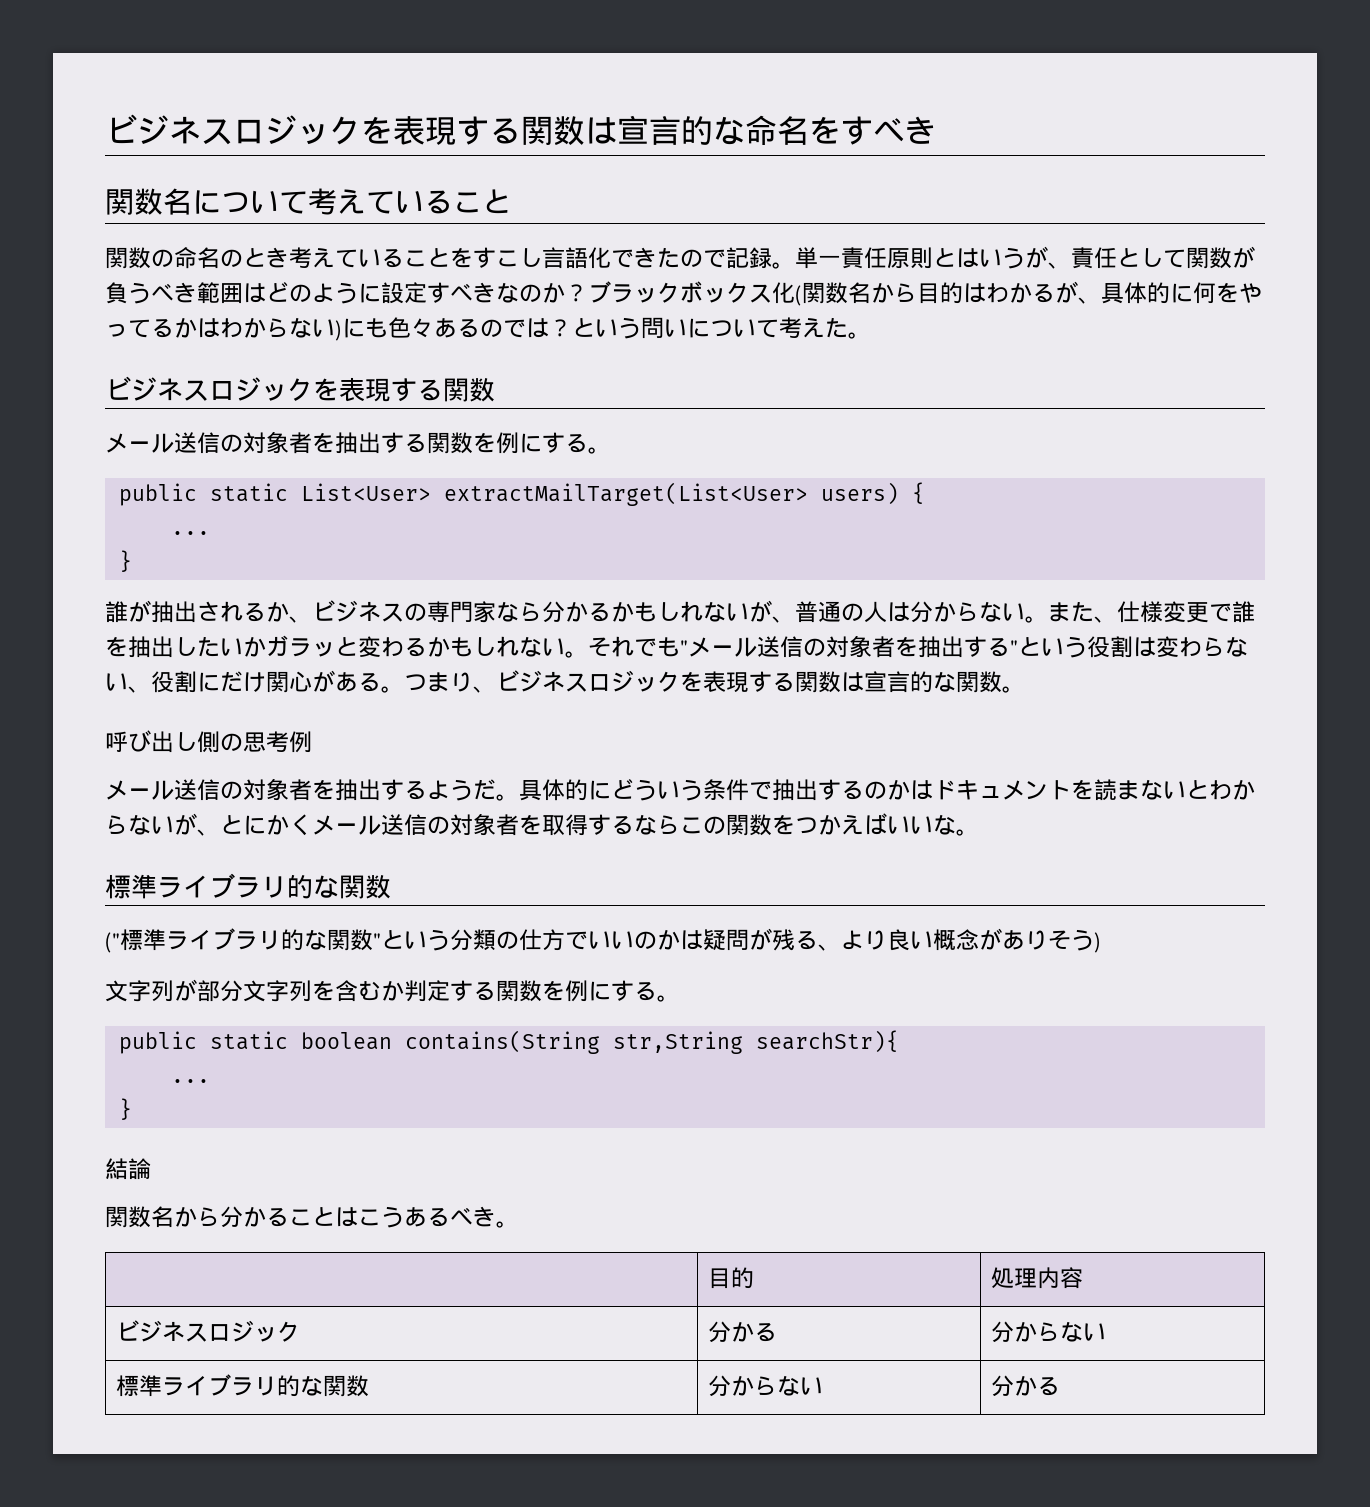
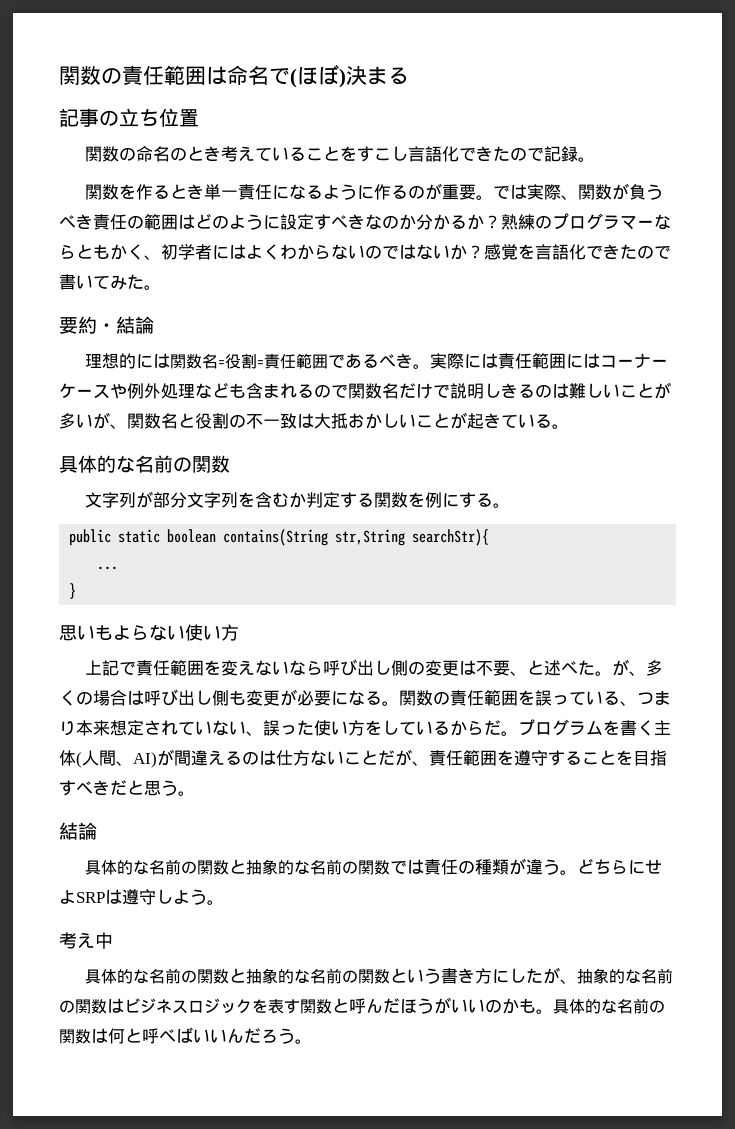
[105,114,937,145] [105,188,511,215] ビジネスロジックを表現する関数は宣言的な命名をすべき // 関数名について考えていること -> [59,65,409,88] [59,108,199,127] 関数の責任範囲は命名で(ほぼ)決まる // 記事の立ち位置
[795,246,1186,269] 単一責任原則とはいうが、責任として -> [84,183,578,200] // 関数を作るとき単一責任になるように作るのが重要。では実際、
(197, 292) none -> [93,214,144,230] 責任の
[565,281,1262,306] [105,317,871,341] [105,376,495,402] [105,431,611,454] [118,482,925,506] [170,531,210,535] [118,550,132,572] [105,600,1255,623] [105,635,1248,658] [105,670,1025,693] [105,730,312,753] [105,778,1255,801] [105,813,979,836] [105,873,391,899] [105,928,1101,953] ？ブラックボックス化(関数名から目的はわかるが、具体的に何をやってるかはわからない)にも色々あるのでは？という問いについて考えた。 // ビジネスロジックを表現する関数 // メール送信の対象者を抽出する関数を例にする。 // public static List<User> extractMailTarget(List<User> users) { // ... // } // 誰が抽出されるか、ビジネスの専門家なら分かるかもしれないが、普通の人は分からない。また、仕様変更で誰を抽出したいかガラッと変わるかもしれない。それでも"メール送信の対象者を抽出する"という役割は変わらない、役割にだけ関心がある。つまり、ビジネスロジックを表現する関数は宣言的な関数。 // 呼び出し側の思考例 // メール送信の対象者を抽出するようだ。具体的にどういう条件で抽出するのかはドキュメントを読まないとわからないが、とにかくメール送信の対象者を取得するならこの関数をつかえばいいな。 // 標準ライブラリ的な関数 // ("標準ライブラリ的な関数"という分類の仕方でいいのかは疑問が残る、より良い概念がありそう) -> [416,213,671,230] [59,244,671,260] [59,274,161,290] [59,316,154,334] [84,353,668,369] [59,382,671,399] [59,412,569,429] [59,455,230,473] 分かるか？熟練のプログラマーならともかく、初学者にはよくわからないのではないか？感覚を言語化できたので書いてみた。 // 要約・結論 // 理想的には関数名=役割=責任範囲であるべき。実際には責任範囲にはコーナーケースや例外処理なども含まれるので関数名だけで説明しきるのは難しいことが多いが、関数名と役割の不一致は大抵おかしいことが起きている。 // 具体的な名前の関数
[105,1158,151,1180] [105,1206,519,1228] [708,1267,755,1289] [991,1267,1084,1289] [116,1320,301,1342] [708,1321,778,1343] [991,1321,1107,1343] [116,1374,370,1397] [708,1375,824,1397] [991,1375,1061,1397] 結論 // 関数名から分かることはこうあるべき。 // | 目的 | 処理内容 // ビジネスロジック | 分かる | 分からない // 標準ライブラリ的な関数 | 分からない | 分かる -> [59,624,239,641] [84,659,663,676] [59,689,671,706] [59,719,671,736] [59,749,667,768] [59,780,195,796] [59,822,97,840] [84,858,662,875] [59,889,224,905] [59,932,113,949] [84,967,673,984] [59,997,665,1014] [59,1027,312,1044] 思いもよらない使い方 // 上記で責任範囲を変えないなら呼び出し側の変更は不要、と述べた。が、多くの場合は呼び出し側も変更が必要になる。関数の責任範囲を誤っている、つまり本来想定されていない、誤った使い方をしているからだ。プログラムを書く主体(人間、AI)が間違えるのは仕方ないことだが、責任範囲を遵守することを目指すべきだと思う。 // 結論 // 具体的な名前の関数と抽象的な名前の関数では責任の種類が違う。どちらにせよSRPは遵守しよう。 // 考え中 // 具体的な名前の関数と抽象的な名前の関数という書き方にしたが、抽象的な名前の関数はビジネスロジックを表す関数と呼んだほうがいいのかも。具体的な名前の関数は何と呼べばいいんだろう。

